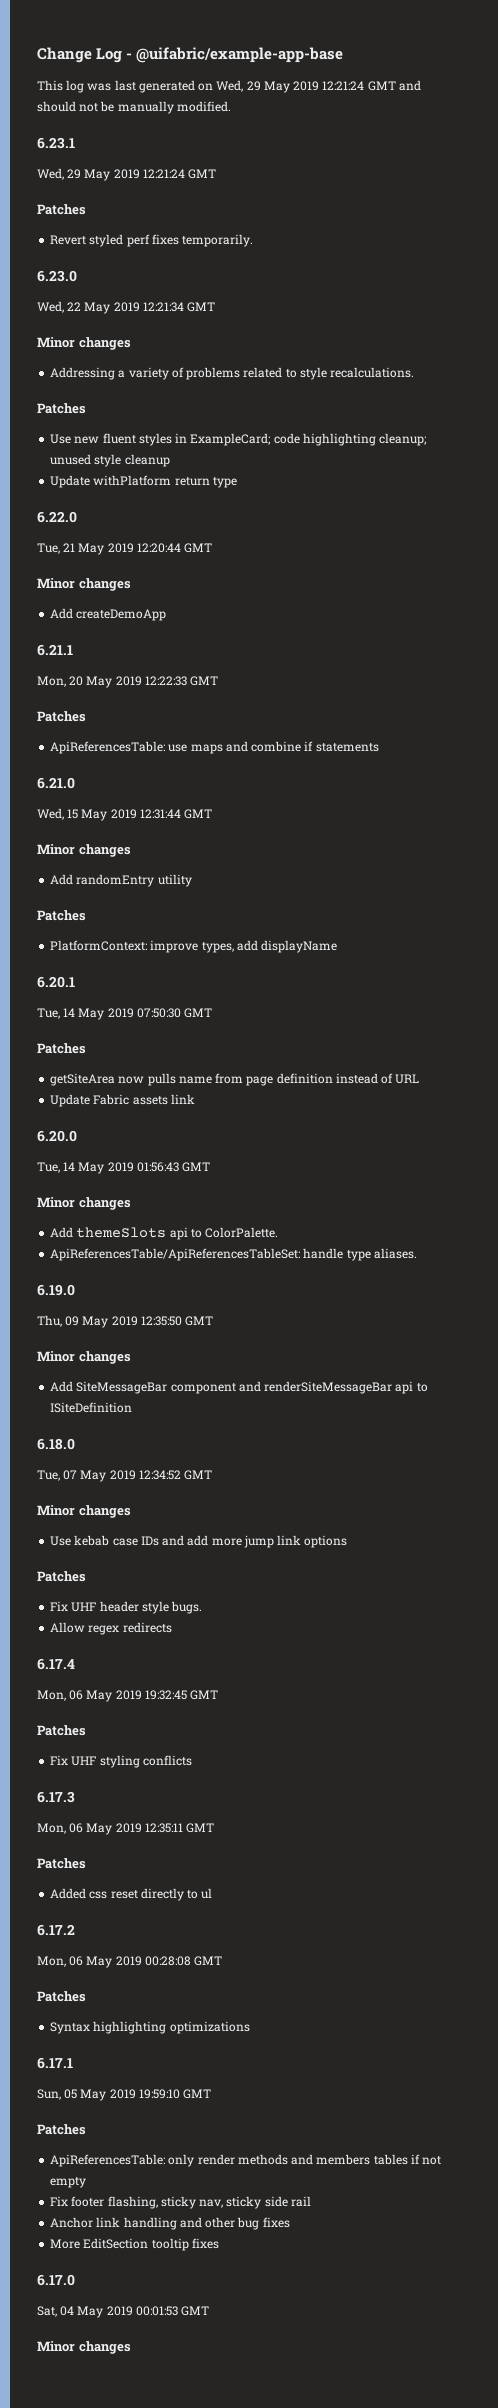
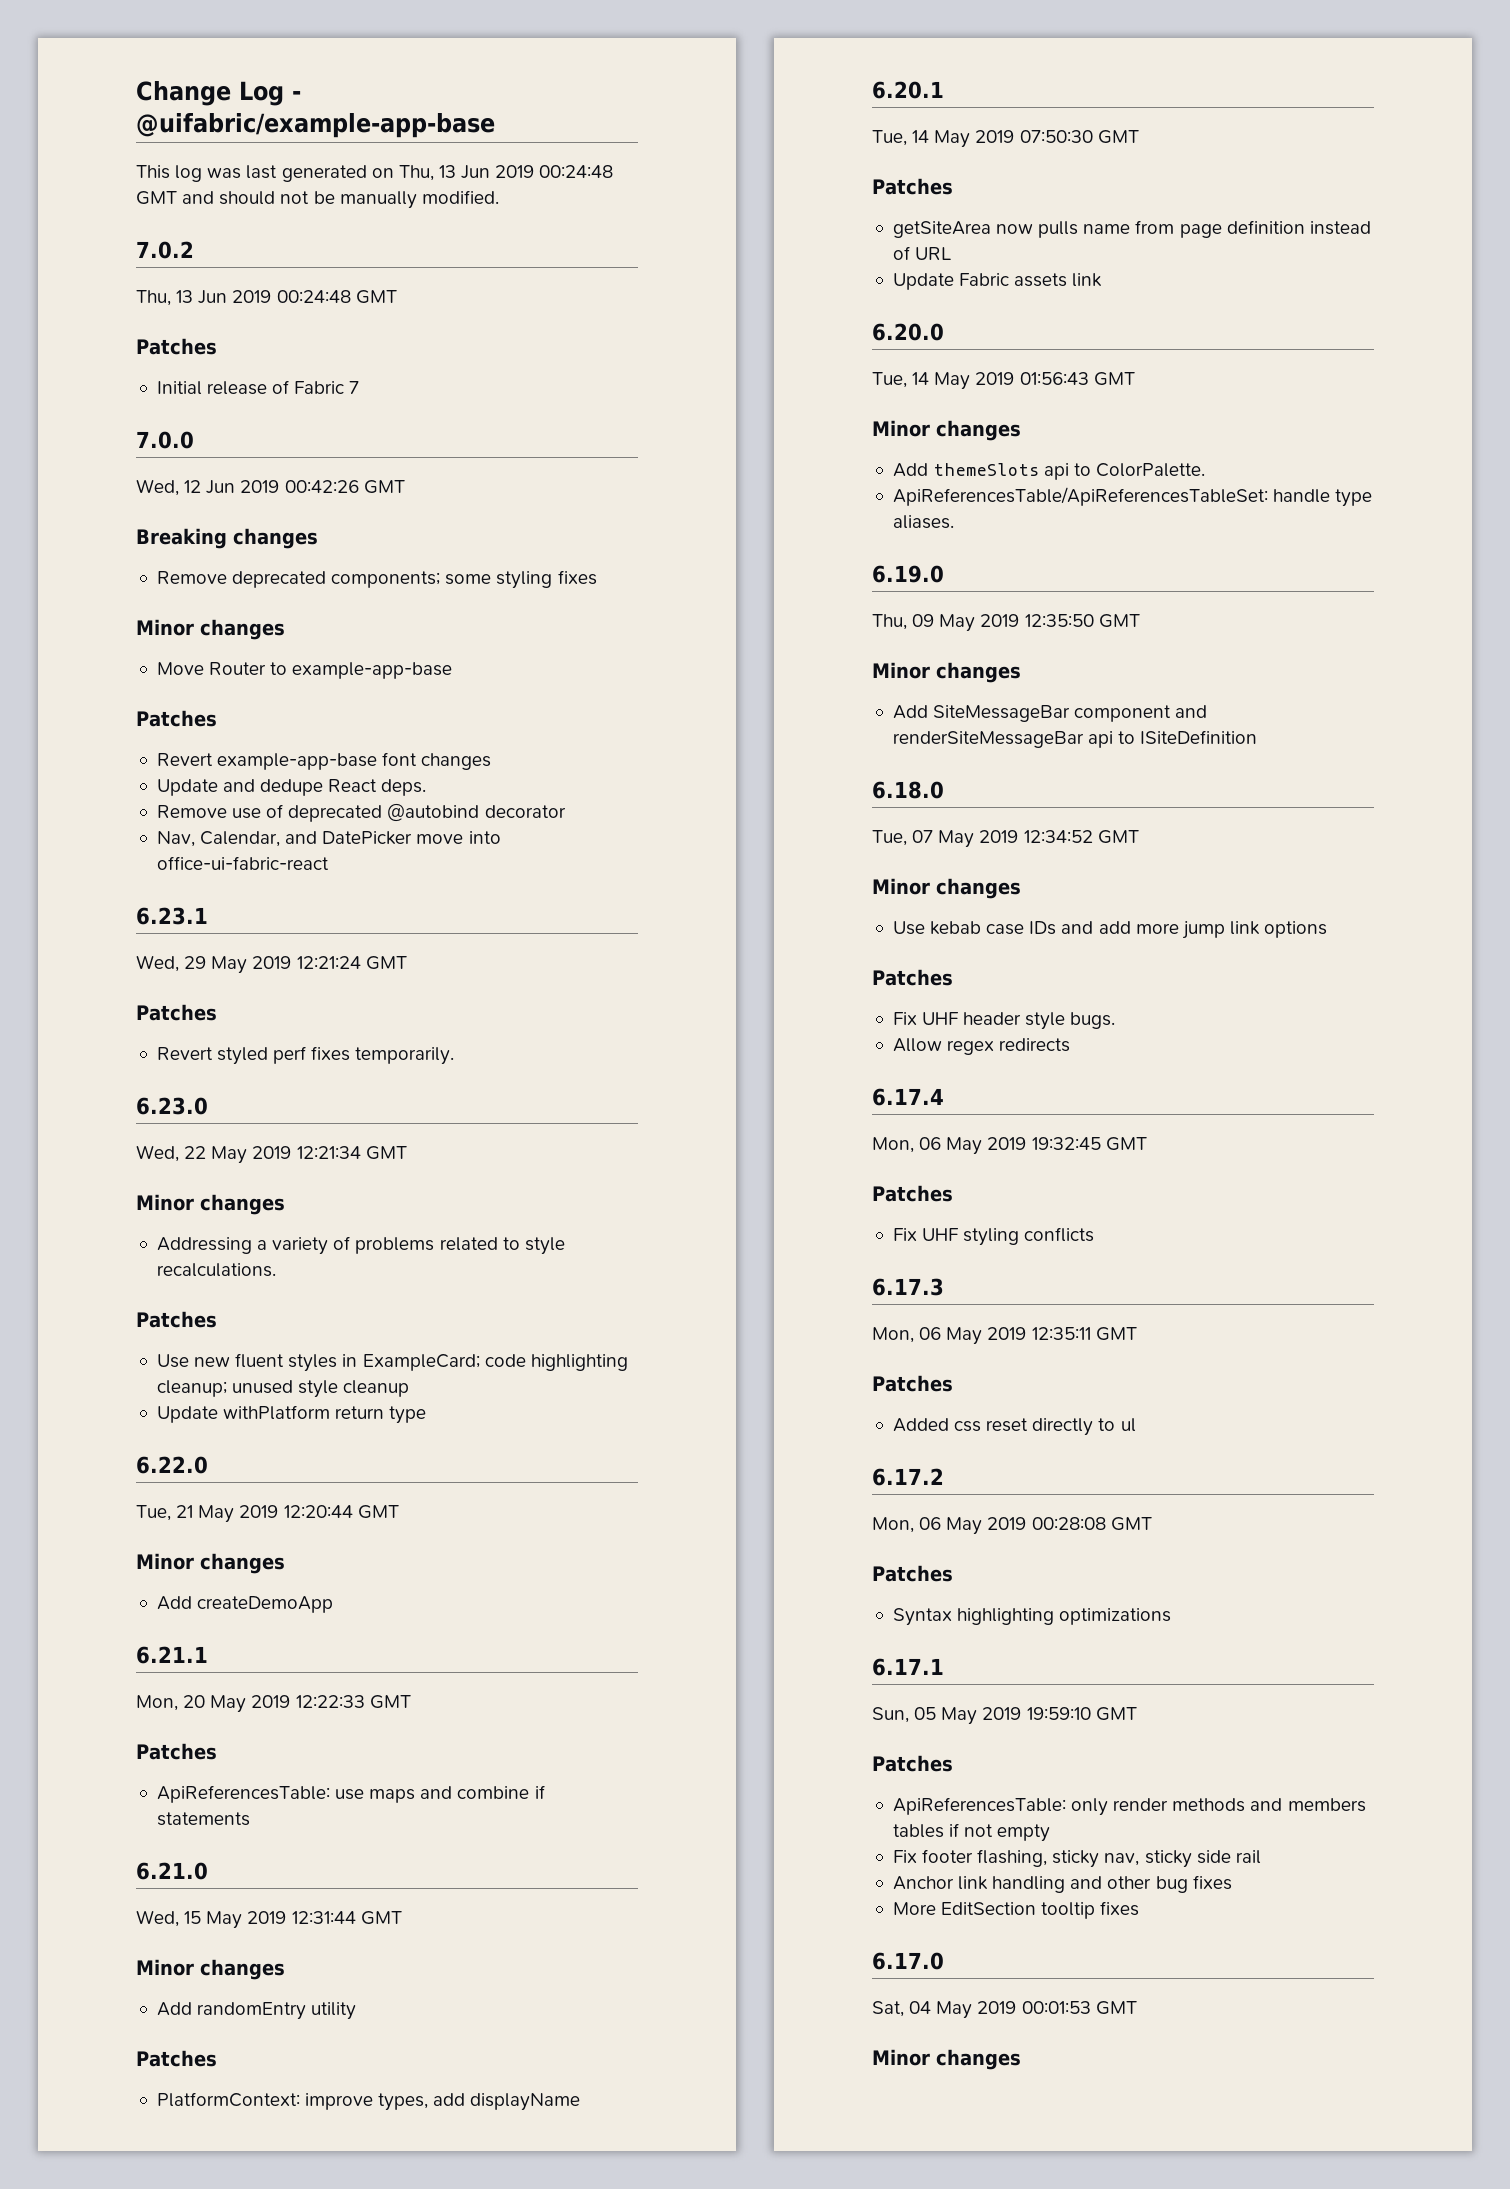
[216,80,365,93] Wed, 29 May 2019 12:21:24 -> [398,165,614,181] Thu, 13 Jun 2019 00:24:48
(231, 106) none -> [136,241,194,259] [136,290,397,306] [136,338,217,355] [156,380,360,395] [136,431,194,449] [136,479,405,496] [136,528,318,549] [156,570,597,589] [136,619,285,640] [156,662,453,679] [136,710,217,727] [156,752,492,770] [156,779,427,796] [156,803,566,822] [156,831,501,847] [156,856,329,870] // 7.0.2 // Thu, 13 Jun 2019 00:24:48 GMT // Patches // Initial release of Fabric 7 // 7.0.0 // Wed, 12 Jun 2019 00:42:26 GMT // Breaking changes // Remove deprecated components; some styling fixes // Minor changes // Move Router to example-app-base // Patches // Revert example-app-base font changes // Update and dedupe React deps. // Remove use of deprecated @autobind decorator // Nav, Calendar, and DatePicker move into office-ui-fabric-react

